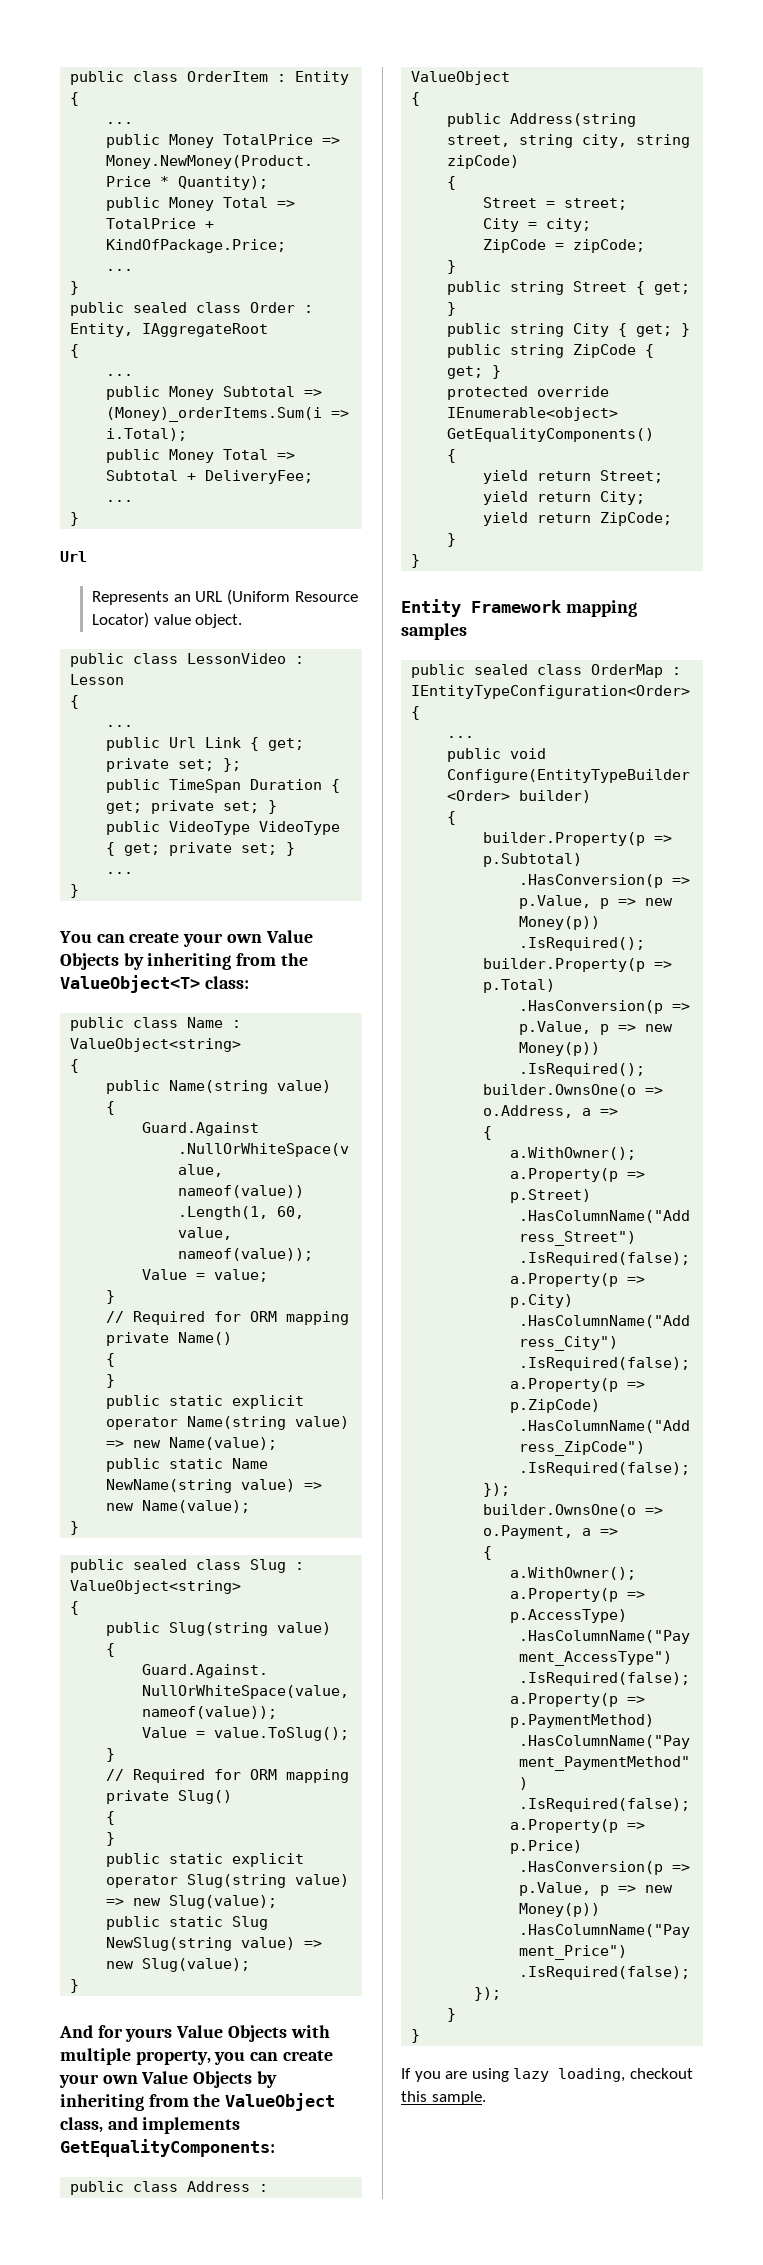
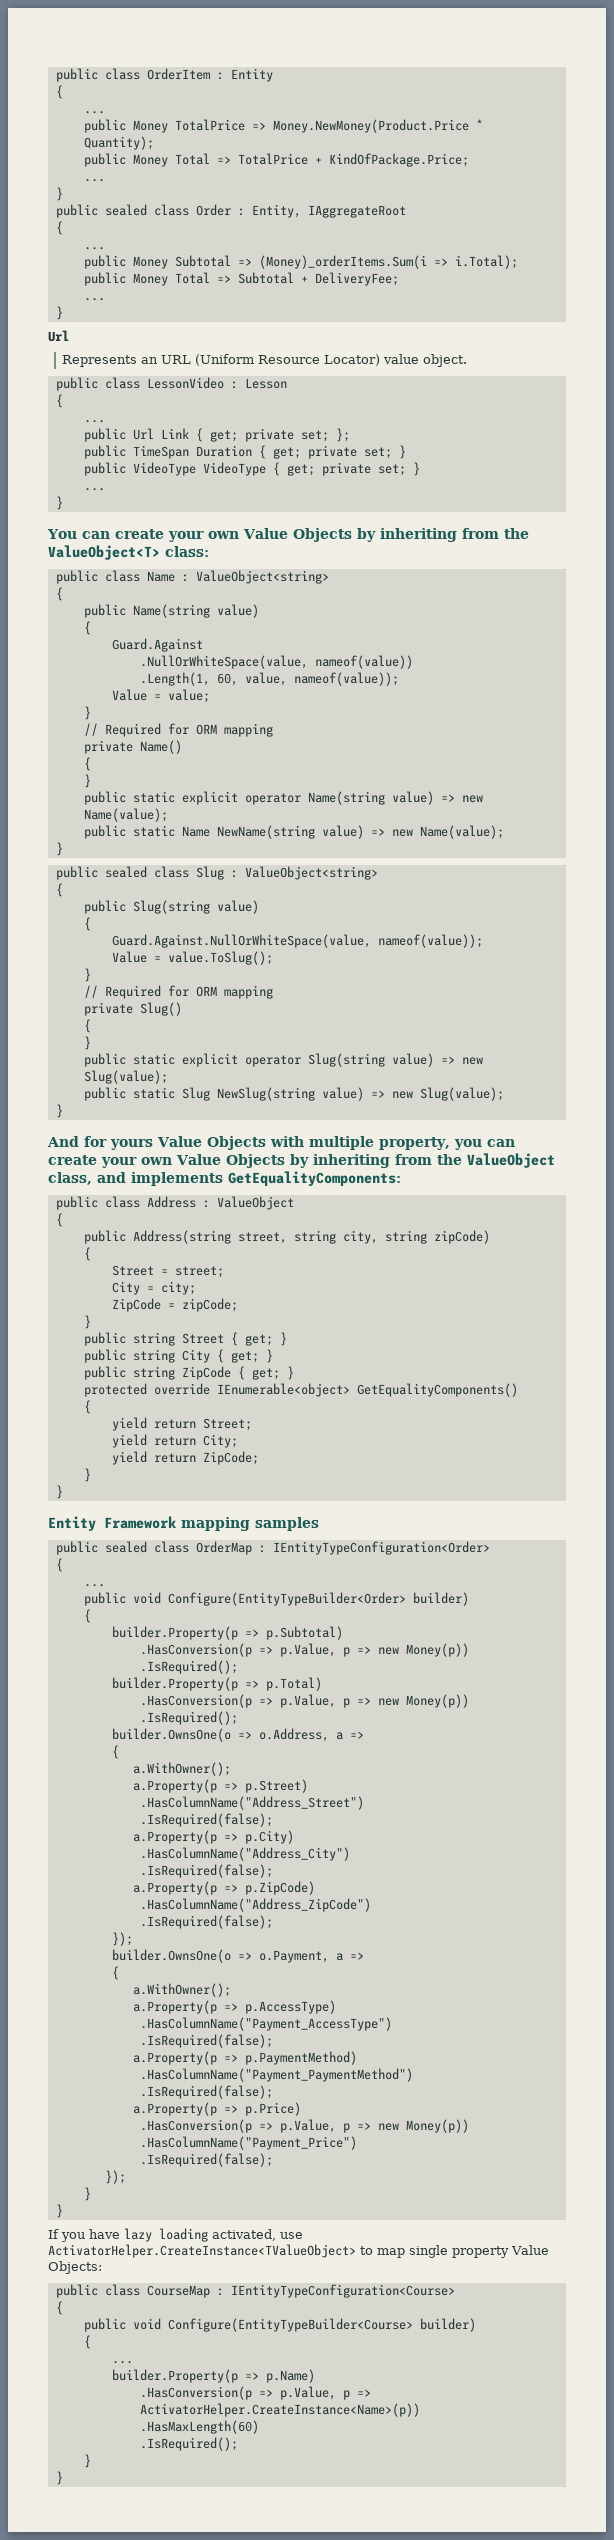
[445,2068,693,2082] [401,2091,486,2105] are using lazy loading, checkout this sample. -> [89,2228,303,2242] [48,2244,549,2258] [48,2261,102,2274] [55,2284,455,2298] [55,2301,63,2315] [83,2318,476,2332] [83,2335,91,2349] [111,2361,133,2364] [111,2369,315,2383] [139,2386,371,2400] [139,2403,420,2417] [139,2420,259,2434] [139,2437,238,2451] [83,2454,91,2468] [55,2471,63,2485] have lazy loading activated, use ActivatorHelper.CreateInstance<TValueObject> to map single property Value Objects: // public class CourseMap : IEntityTypeConfiguration<Course> // { // public void Configure(EntityTypeBuilder<Course> builder) // { // ... // builder.Property(p => p.Name) // .HasConversion(p => p.Value, p => ActivatorHelper.CreateInstance<Name>(p)) // .HasMaxLength(60) // .IsRequired(); // } // }

